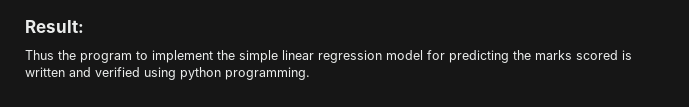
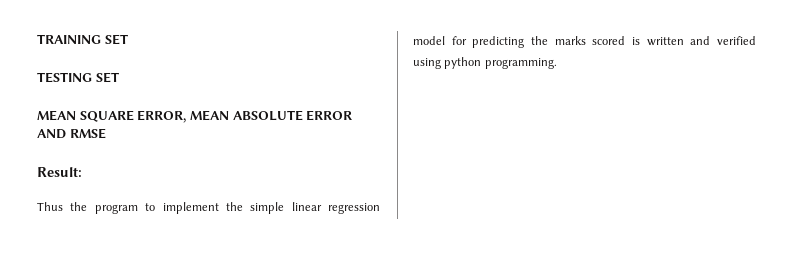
(25, 26) none -> [37,34,128,45] [37,72,119,83] [37,110,353,123] [37,128,106,139] TRAINING SET // TESTING SET // MEAN SQUARE ERROR, MEAN ABSOLUTE ERROR AND RMSE //

